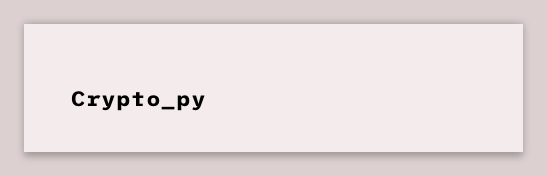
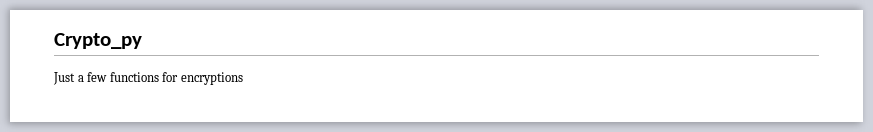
(206, 101) none -> [53,72,243,85] // Just a few functions for encryptions

